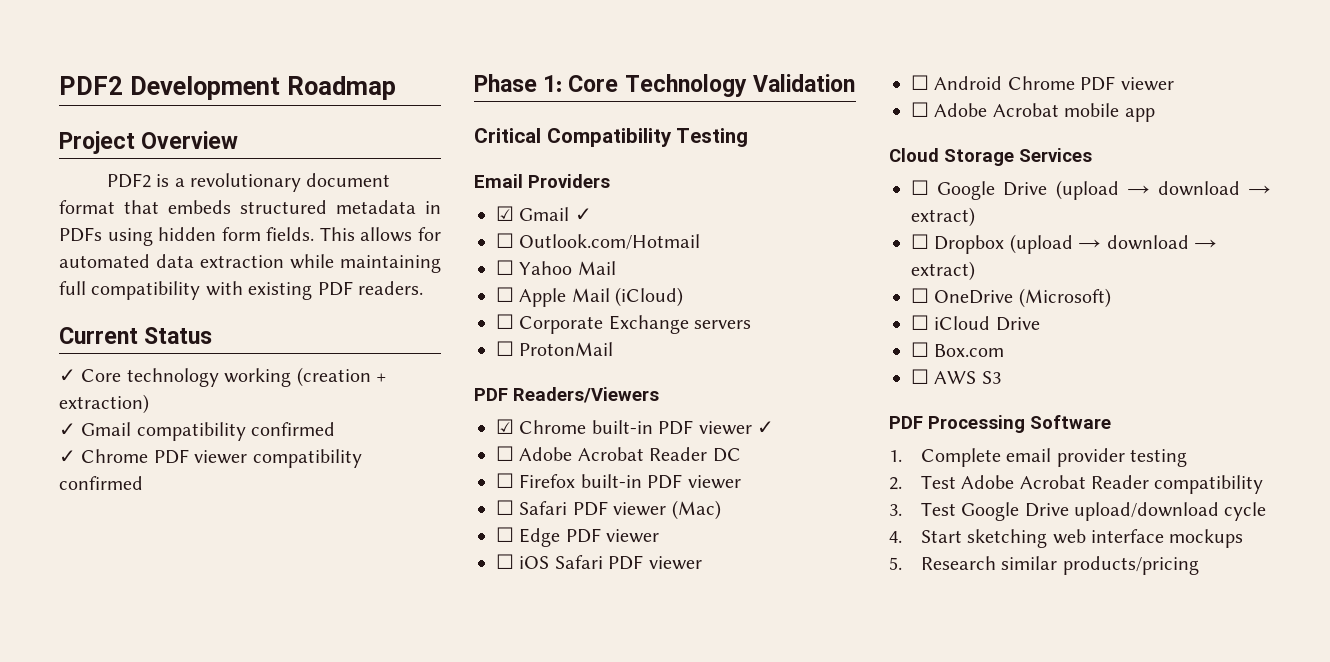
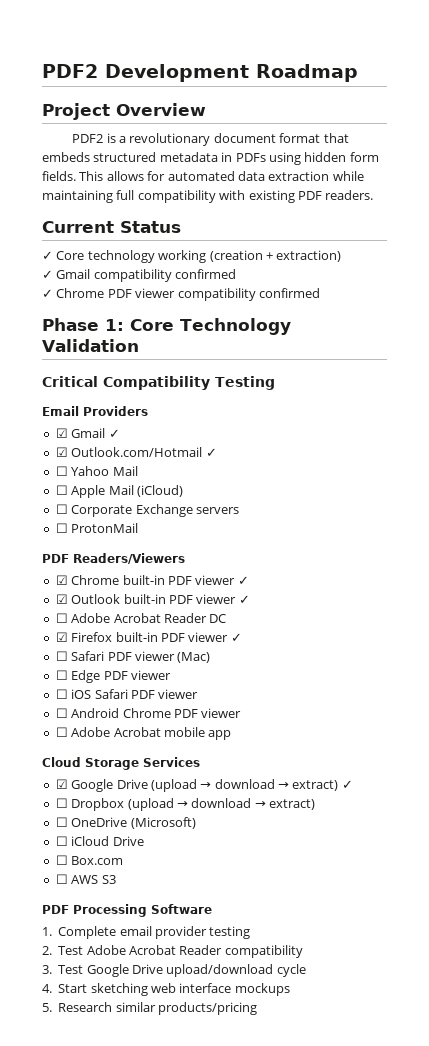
[496,233,514,248] ☐ -> [55,447,68,457] ☑
(701, 242) none -> [205,448,217,457] ✓
(774, 427) none -> [55,594,250,604] // ☑ Outlook built-in PDF viewer ✓
[496,473,514,488] ☐ -> [55,632,68,642] ☑
(741, 482) none -> [230,633,242,642] ✓
[911,180,929,195] ☐ -> [55,779,68,789] ☑
(975, 217) none -> [341,780,353,789] ✓

